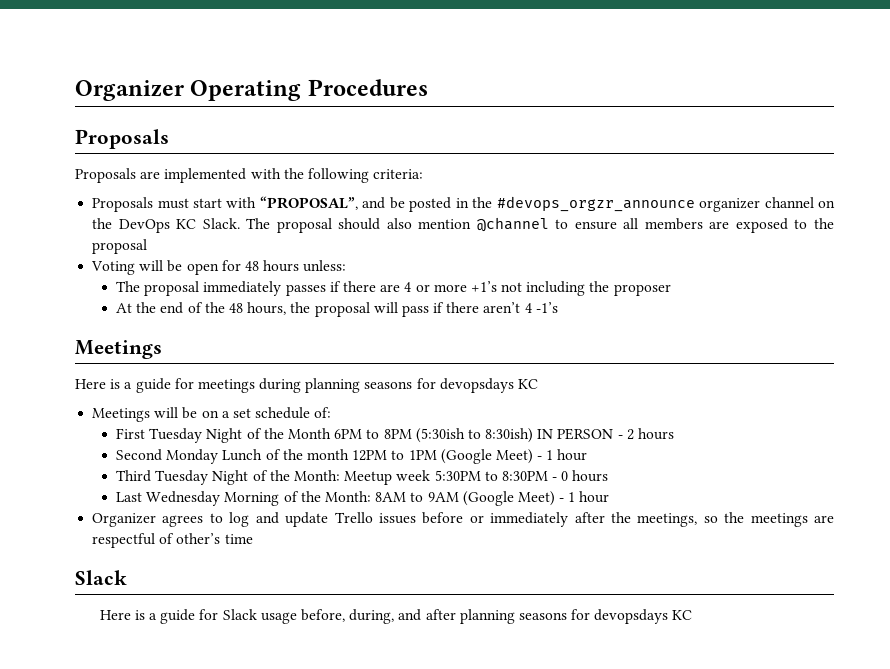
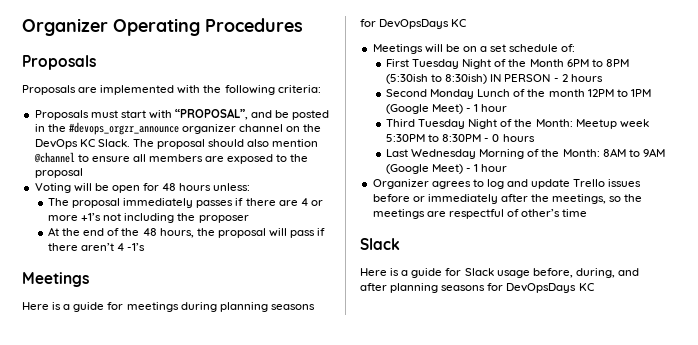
[439,378,514,393] devopsdays -> [379,19,450,29] DevOpsDays
[594,609,669,624] devopsdays -> [506,283,577,293] DevOpsDays

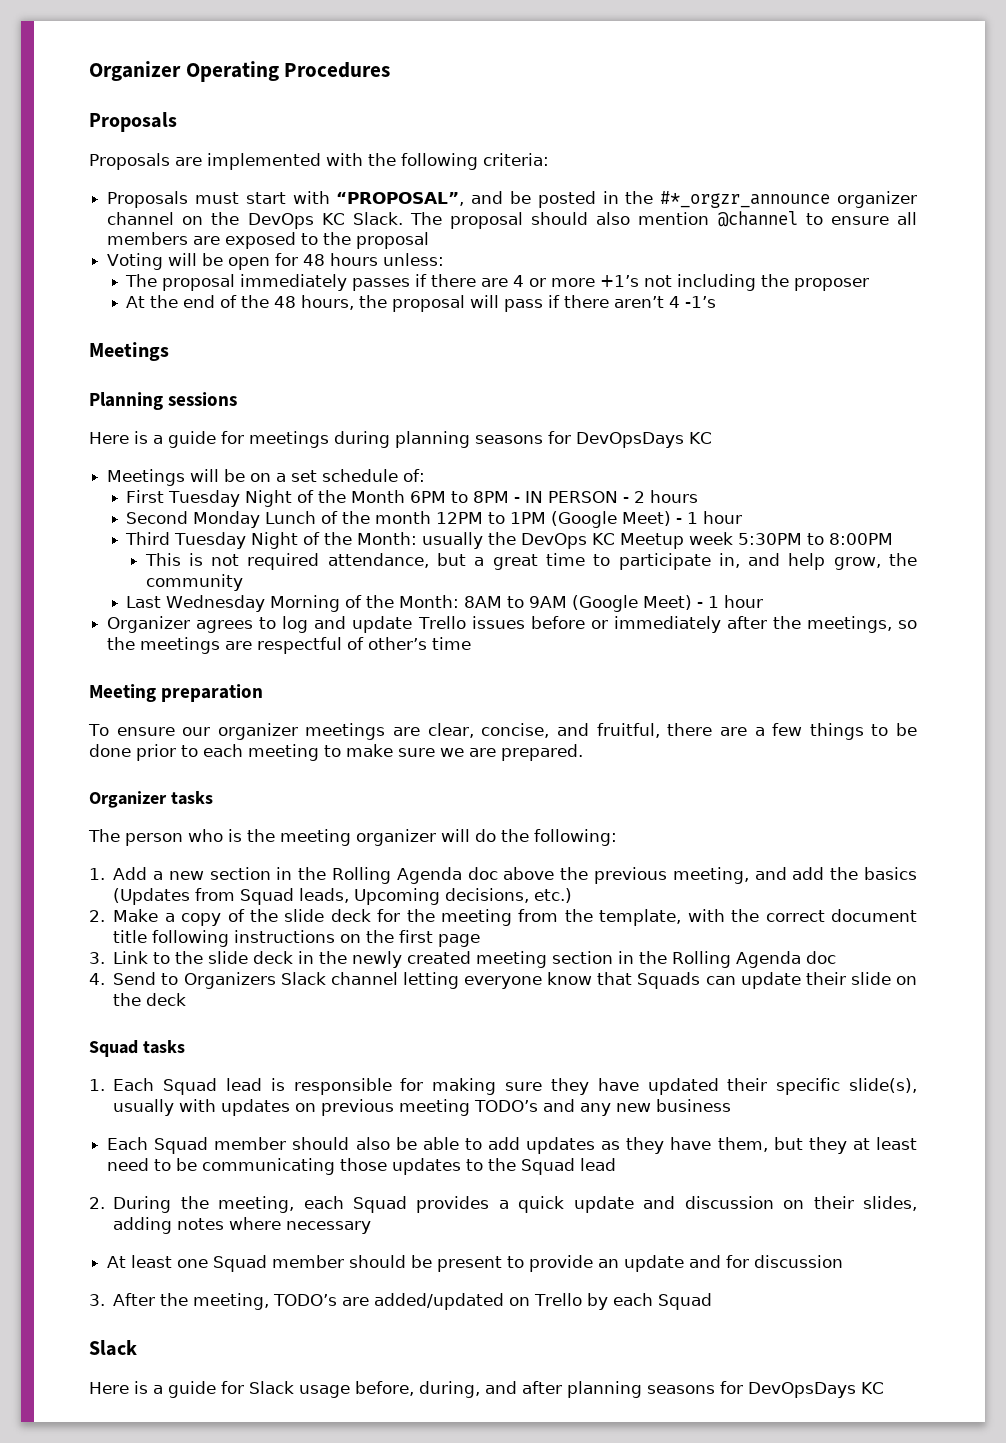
[68,122,179,135] #devops_orgzr_announce -> [660,191,831,208] #*_orgzr_announce
(89, 279) none -> [89,392,238,410] // Planning sessions
[386,74,488,84] (5:30ish to 8:30ish) -> [514,497,521,503] -
[575,119,649,129] [386,134,535,142] Meetup week 5:30PM to 8:30PM - 0 hours -> [422,532,894,549] [144,553,918,570] [145,574,243,591] usually the DevOps KC Meetup week 5:30PM to 8:00PM // This is not required attendance, but a great time to participate in, and help grow, the community
(588, 213) none -> [89,684,264,702] [88,723,917,740] [89,744,583,761] [89,791,213,808] [88,829,617,846] [89,867,917,884] [113,888,573,905] [89,909,917,926] [113,930,481,947] [89,951,837,968] [89,972,917,989] [113,993,187,1006] [89,1040,185,1057] [89,1078,918,1095] [113,1099,732,1116] [107,1137,918,1154] [107,1158,617,1175] [89,1196,918,1213] [113,1217,372,1234] [107,1255,844,1272] [89,1293,713,1310] // Meeting preparation // To ensure our organizer meetings are clear, concise, and fruitful, there are a few things to be done prior to each meeting to make sure we are prepared. // Organizer tasks // The person who is the meeting organizer will do the following: // 1. Add a new section in the Rolling Agenda doc above the previous meeting, and add the basics (Updates from Squad leads, Upcoming decisions, etc.) // 2. Make a copy of the slide deck for the meeting from the template, with the correct document title following instructions on the first page // 3. Link to the slide deck in the newly created meeting section in the Rolling Agenda doc // 4. Send to Organizers Slack channel letting everyone know that Squads can update their slide on the deck // Squad tasks // 1. Each Squad lead is responsible for making sure they have updated their specific slide(s), usually with updates on previous meeting TODO’s and any new business // Each Squad member should also be able to add updates as they have them, but they at least need to be communicating those updates to the Squad lead // 2. During the meeting, each Squad provides a quick update and discussion on their slides, adding notes where necessary // At least one Squad member should be present to provide an update and for discussion // 3. After the meeting, TODO’s are added/updated on Trello by each Squad

